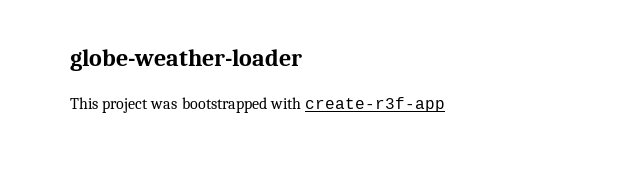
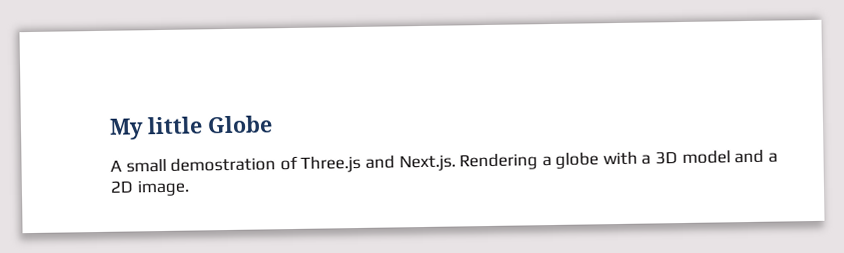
[70,49,302,71] [70,97,445,113] globe-weather-loader // This project was bootstrapped with create-r3f-app -> [109,115,273,140] [110,149,778,173] [110,179,190,197] My little Globe // A small demostration of Three.js and Next.js. Rendering a globe with a 3D model and a 2D image.

